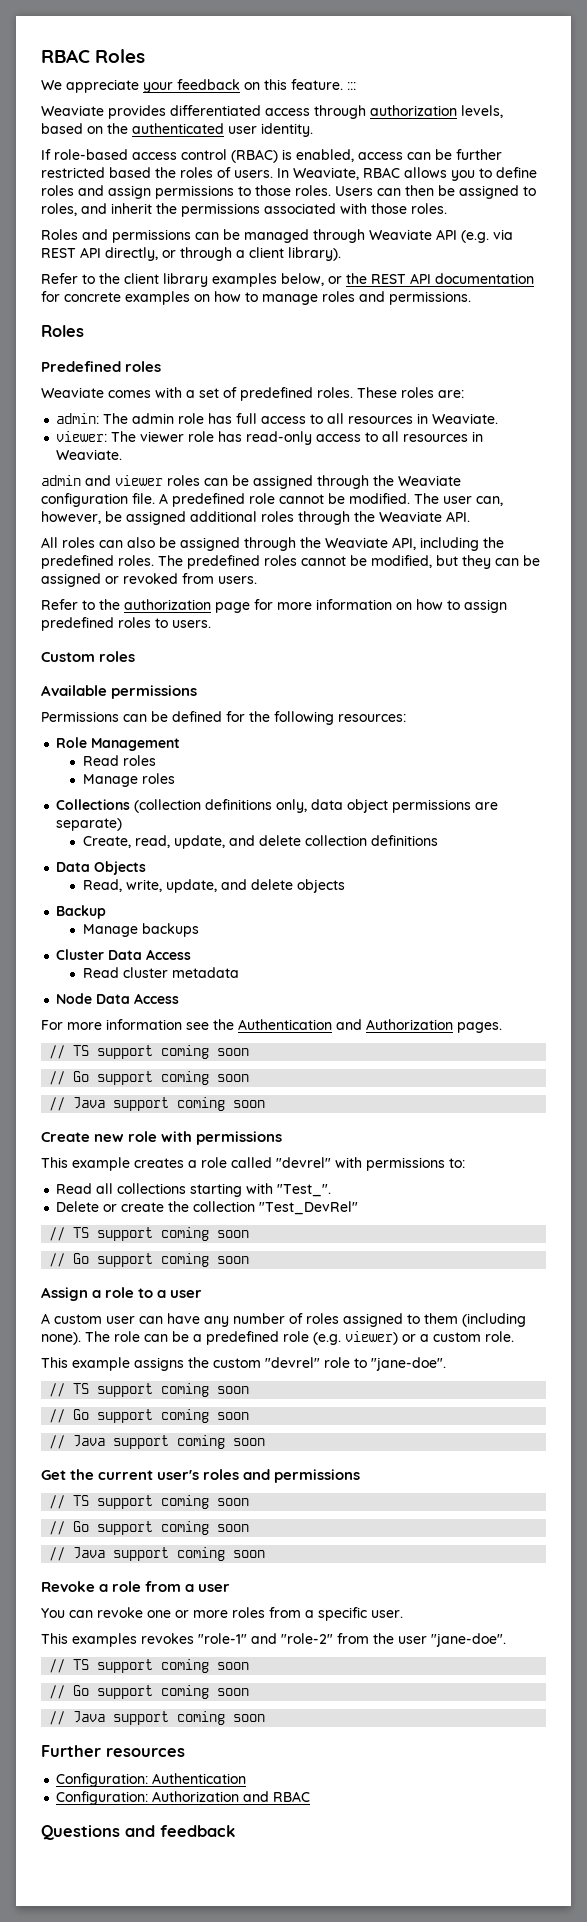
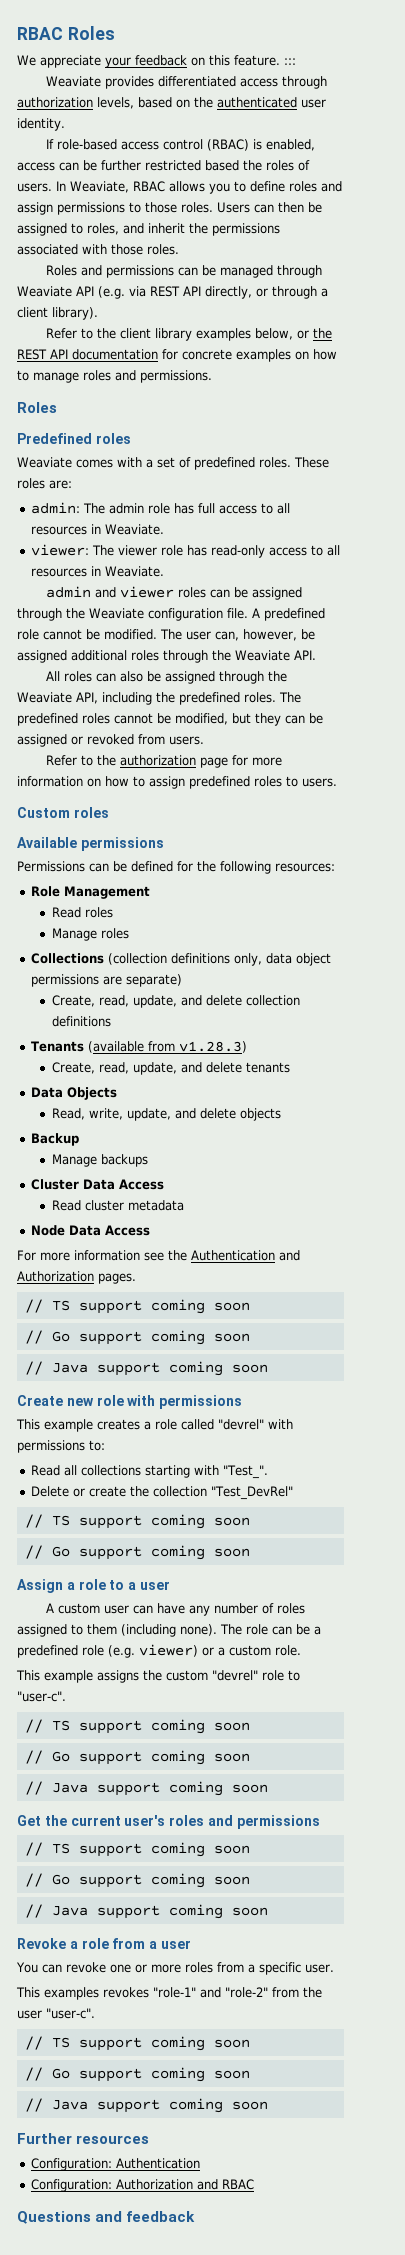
(439, 840) none -> [30,1041,247,1053] [51,1062,290,1075] // Tenants (available from v1.28.3) // Create, read, update, and delete tenants
[371,1357,446,1371] "jane-doe". -> [17,1691,66,1702] "user-c".
[431,1633,506,1647] "jane-doe". -> [46,2008,95,2019] "user-c".

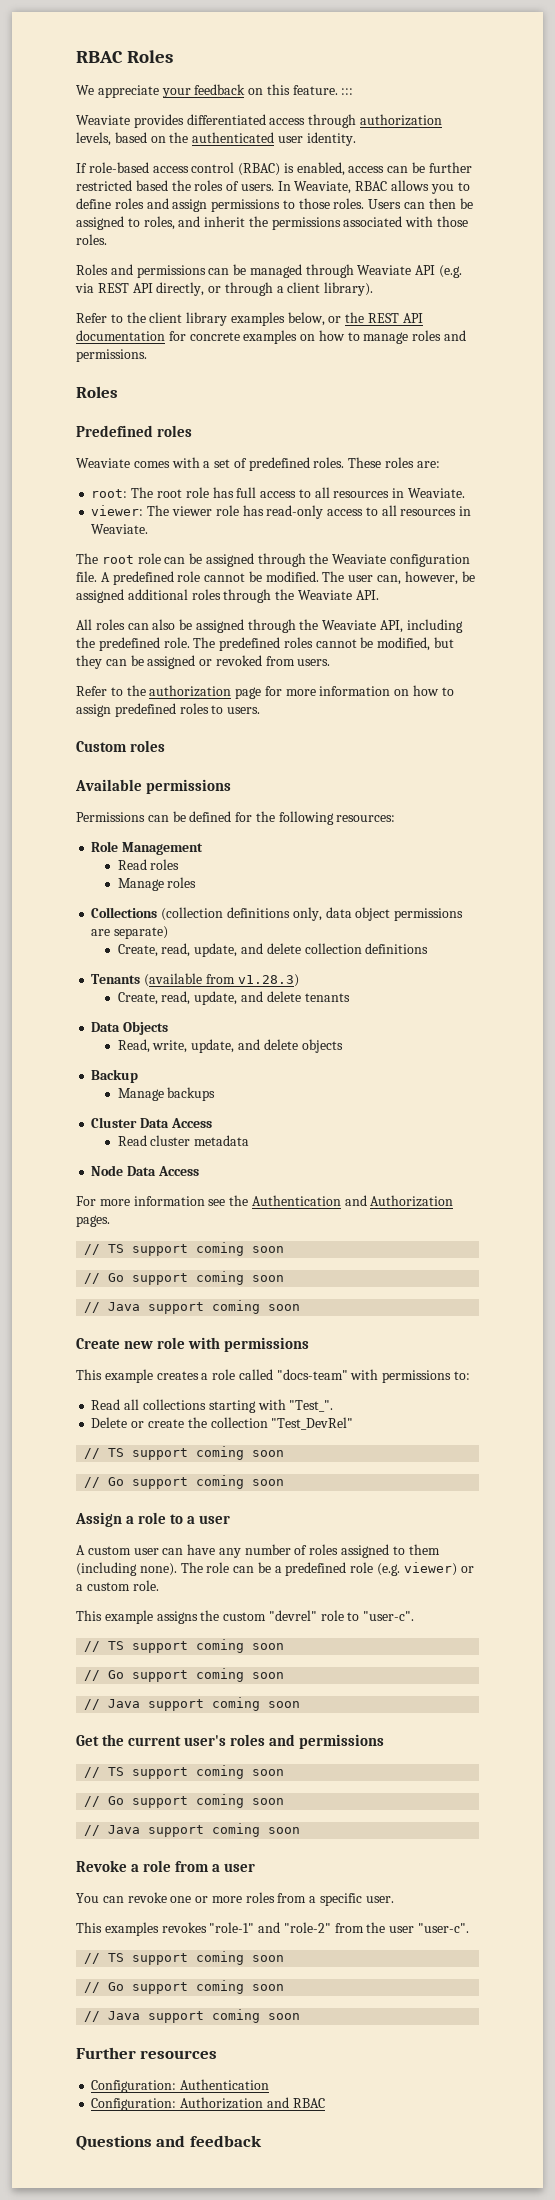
[30,502,144,514] admin: The admin -> [91,487,182,498] root: The root
[46,586,207,598] admin and viewer roles -> [76,553,161,564] The root role
[244,692,276,703] roles. -> [163,637,190,648] role.
[218,1419,264,1430] "devrel" -> [276,1369,348,1380] "docs-team"

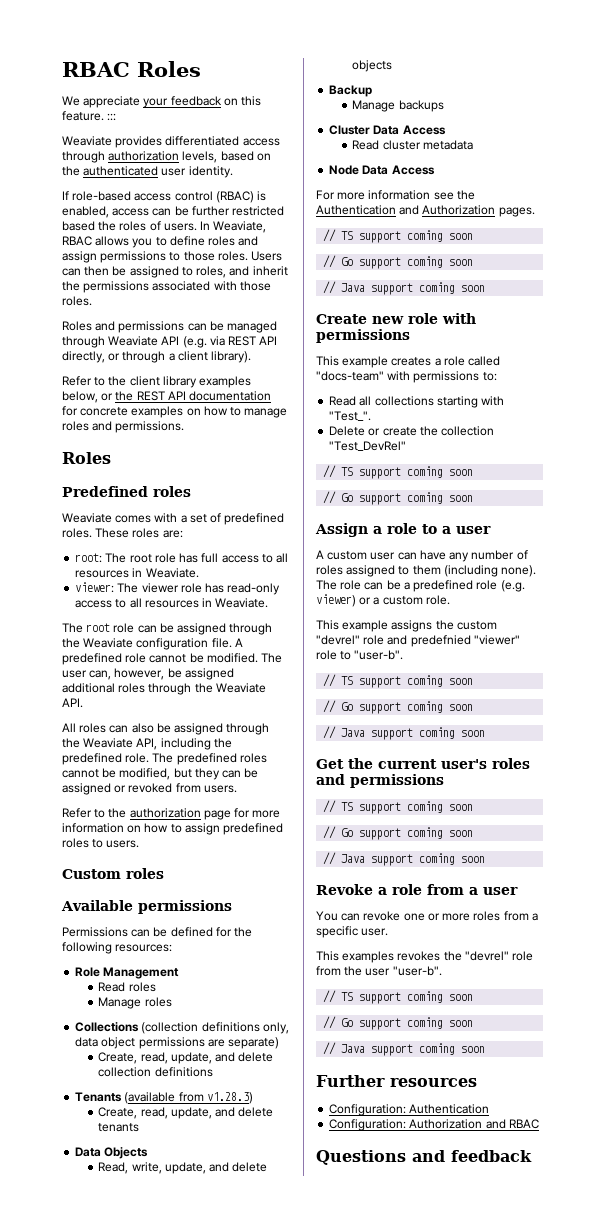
[347,1611,415,1621] to "user-c". -> [387,635,520,647] [316,650,404,660] and predefnied "viewer" role to "user-b".
[209,1922,331,1933] "role-1" and "role-2" -> [443,951,534,961] the "devrel" role
[418,1923,470,1933] "user-c". -> [392,966,442,976] "user-b".

